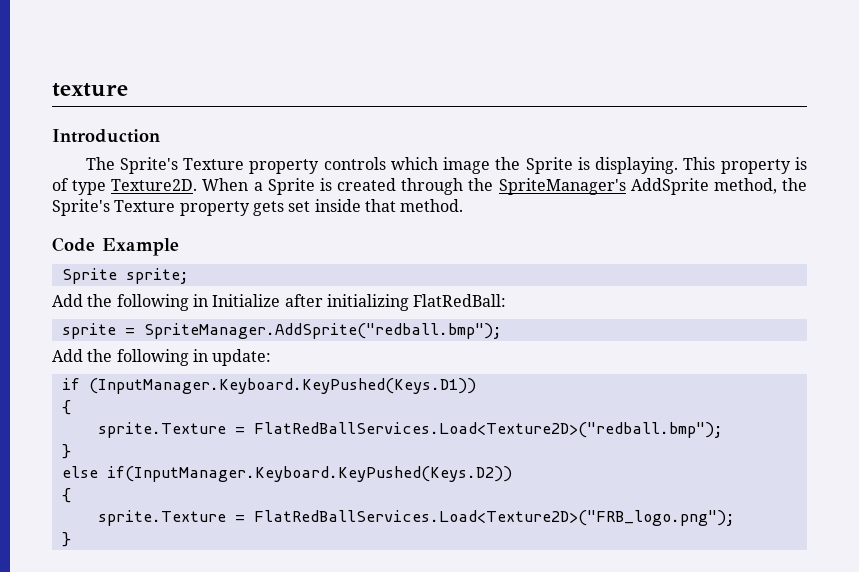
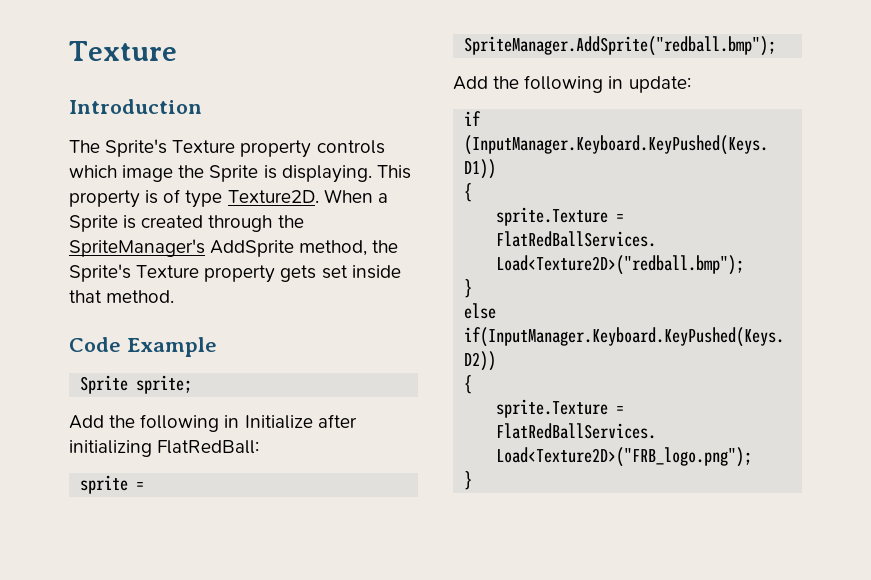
[52,83,128,97] texture -> [69,41,177,61] Texture

